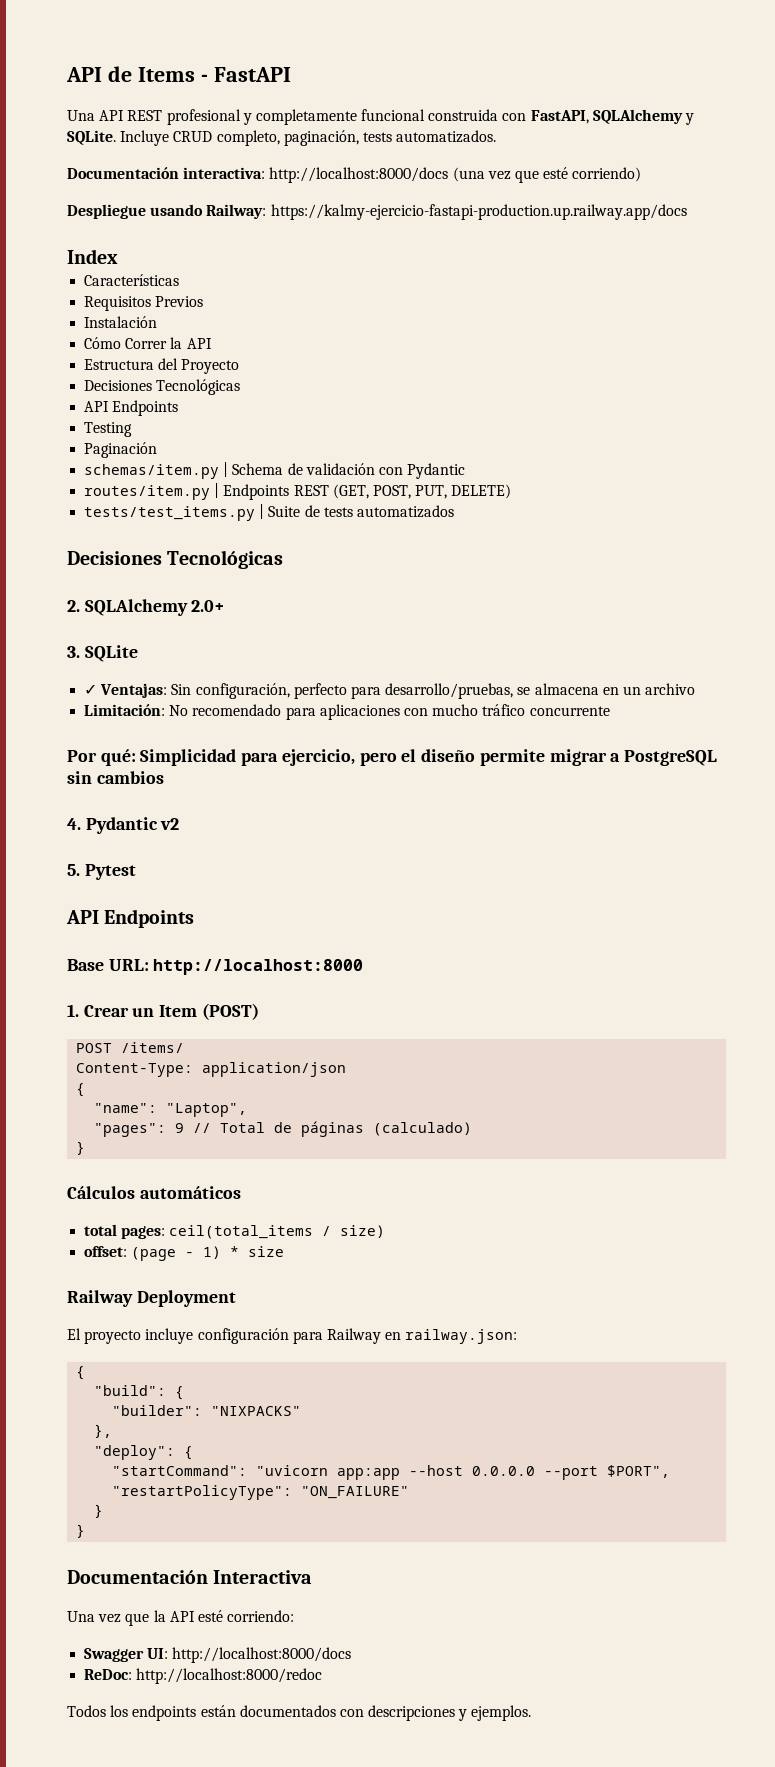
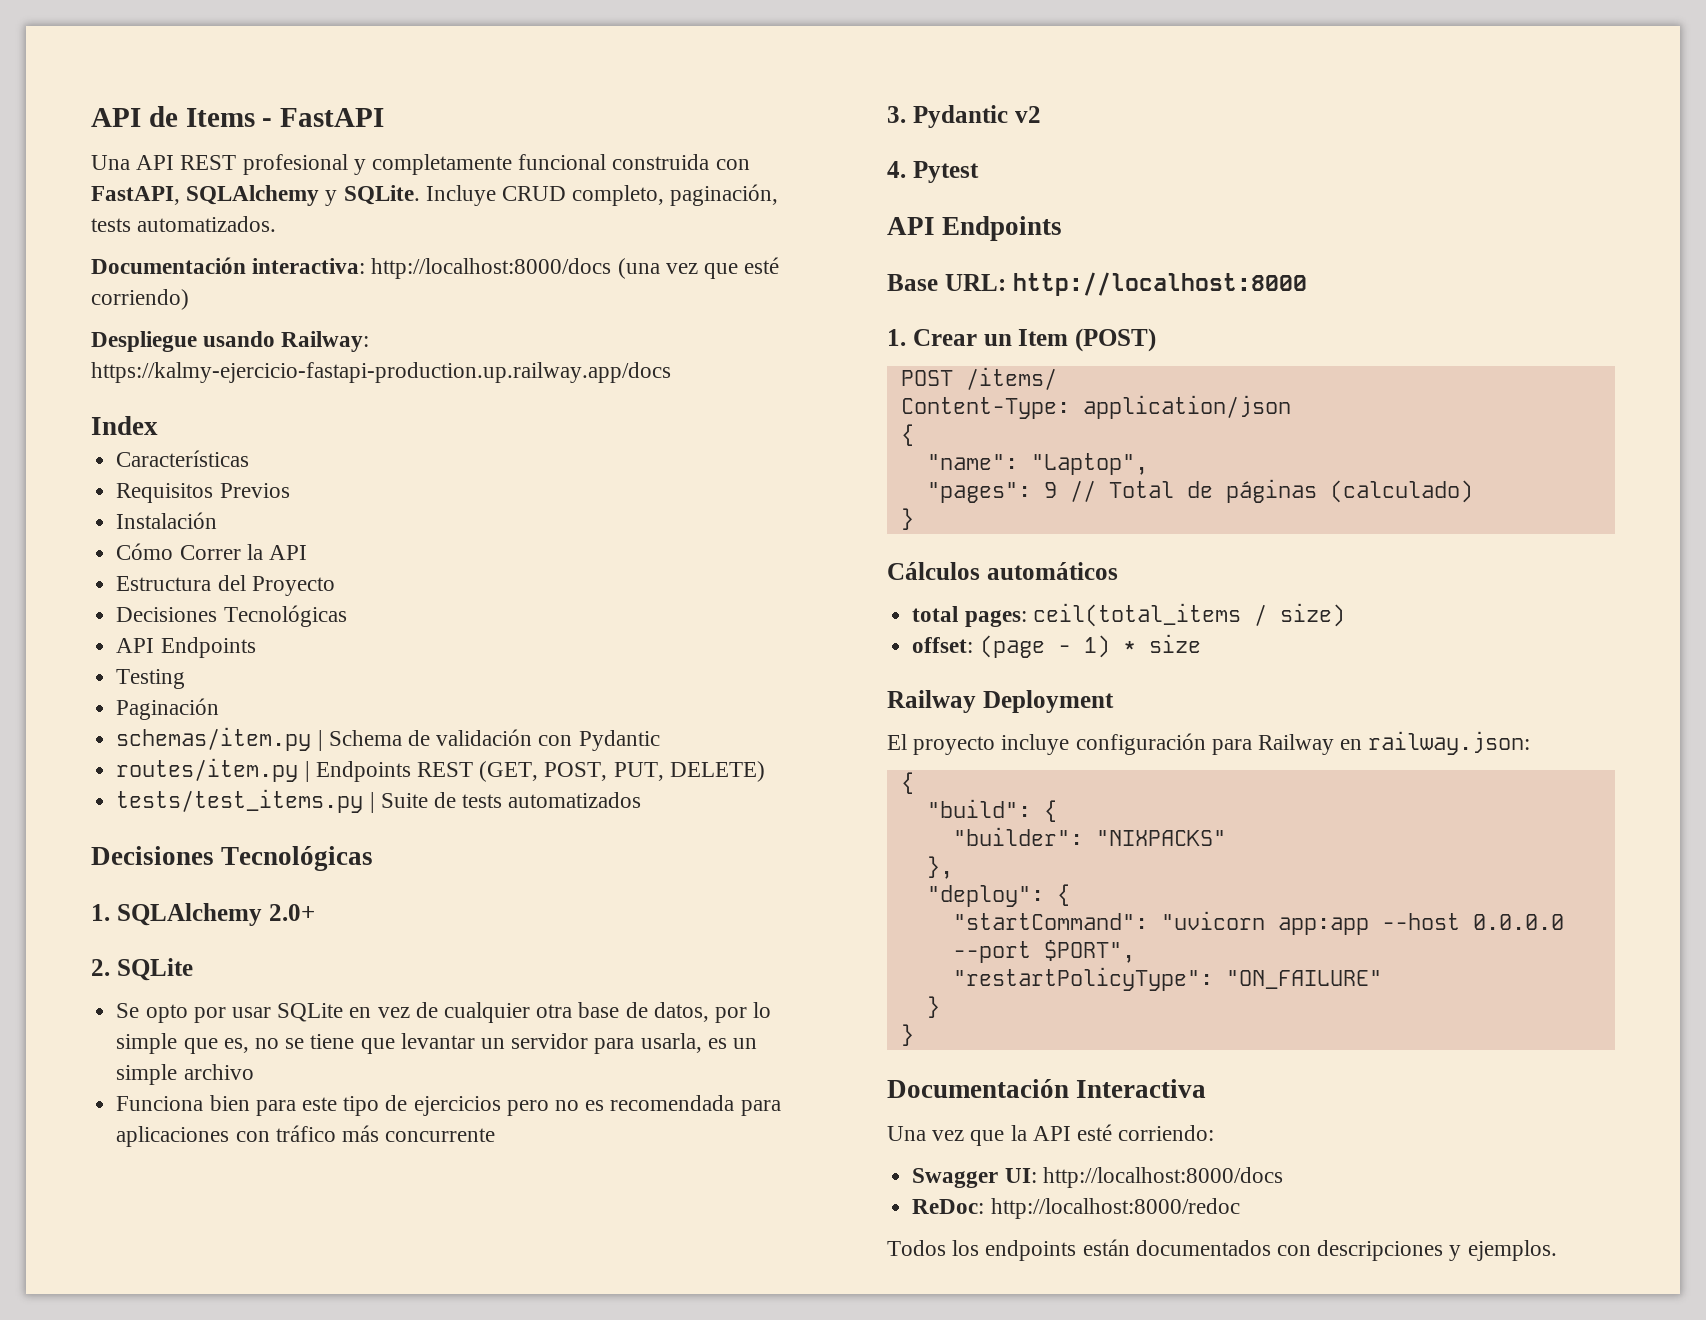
[67,600,80,612] 2. -> [91,904,110,921] 1.
[67,646,80,658] 3. -> [91,959,110,976] 2.
[84,683,696,699] [84,704,282,716] ✓ Ventajas: Sin configuración, perfecto para desarrollo/pruebas, se almacena en un archivo // Limitación: No recomendado -> [116,1002,772,1023] [116,1033,758,1054] [116,1064,254,1085] [116,1095,735,1116] Se opto por usar SQLite en vez de cualquier otra base de datos, por lo simple que es, no se tiene que levantar un servidor para usarla, es un simple archivo // Funciona bien para este tipo de ejercicios pero no es recomendada
[432,704,526,716] mucho tráfico -> [275,1125,379,1142] tráfico más
[67,749,717,766] [67,771,164,784] [67,818,81,830] Por qué: Simplicidad para ejercicio, pero el diseño permite migrar a PostgreSQL sin cambios // 4. -> [887,106,906,123] 3.
[67,864,80,876] 5. -> [887,161,906,178] 4.

